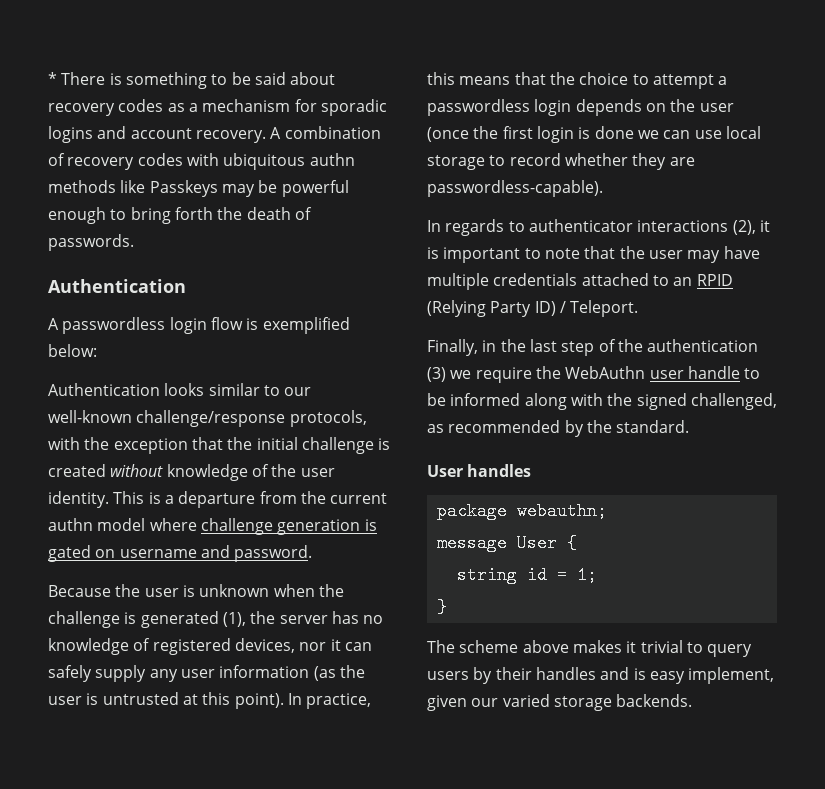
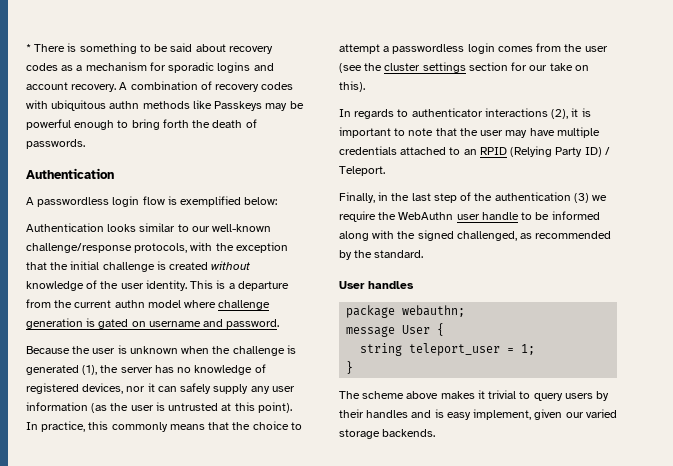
(455, 78) none -> [111,422,168,432] commonly
[575,99,734,116] [427,126,761,143] [427,153,695,170] [427,180,603,197] depends on the user (once the first login is done we can use local storage to record whether they are passwordless-capable). -> [497,43,608,52] [339,62,589,73] [339,81,365,92] comes from the user (see the cluster settings section for our take on this).
[526,566,547,584] id -> [409,343,501,356] teleport_user

